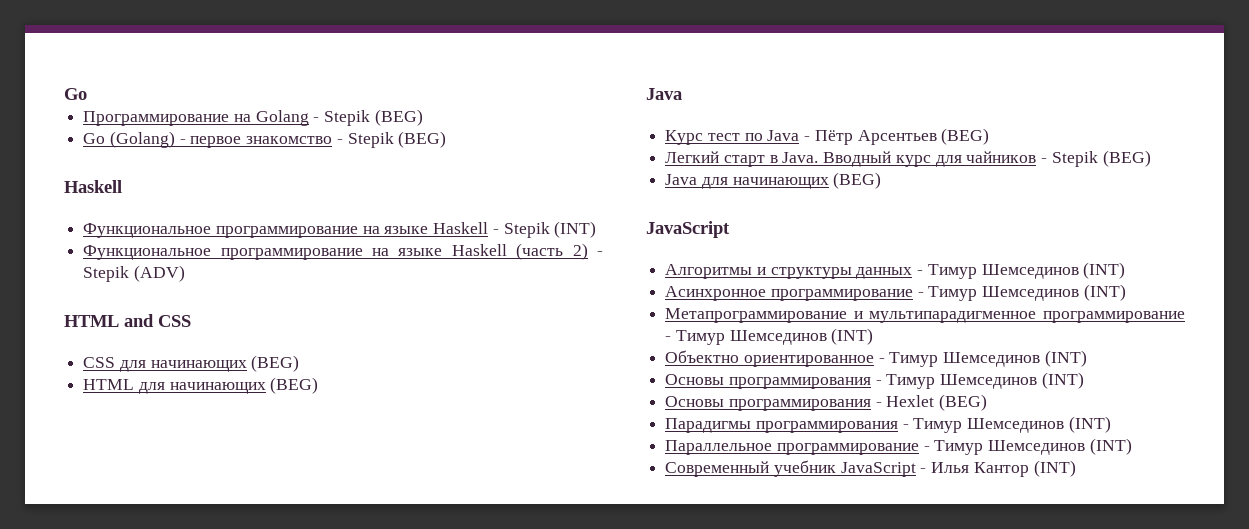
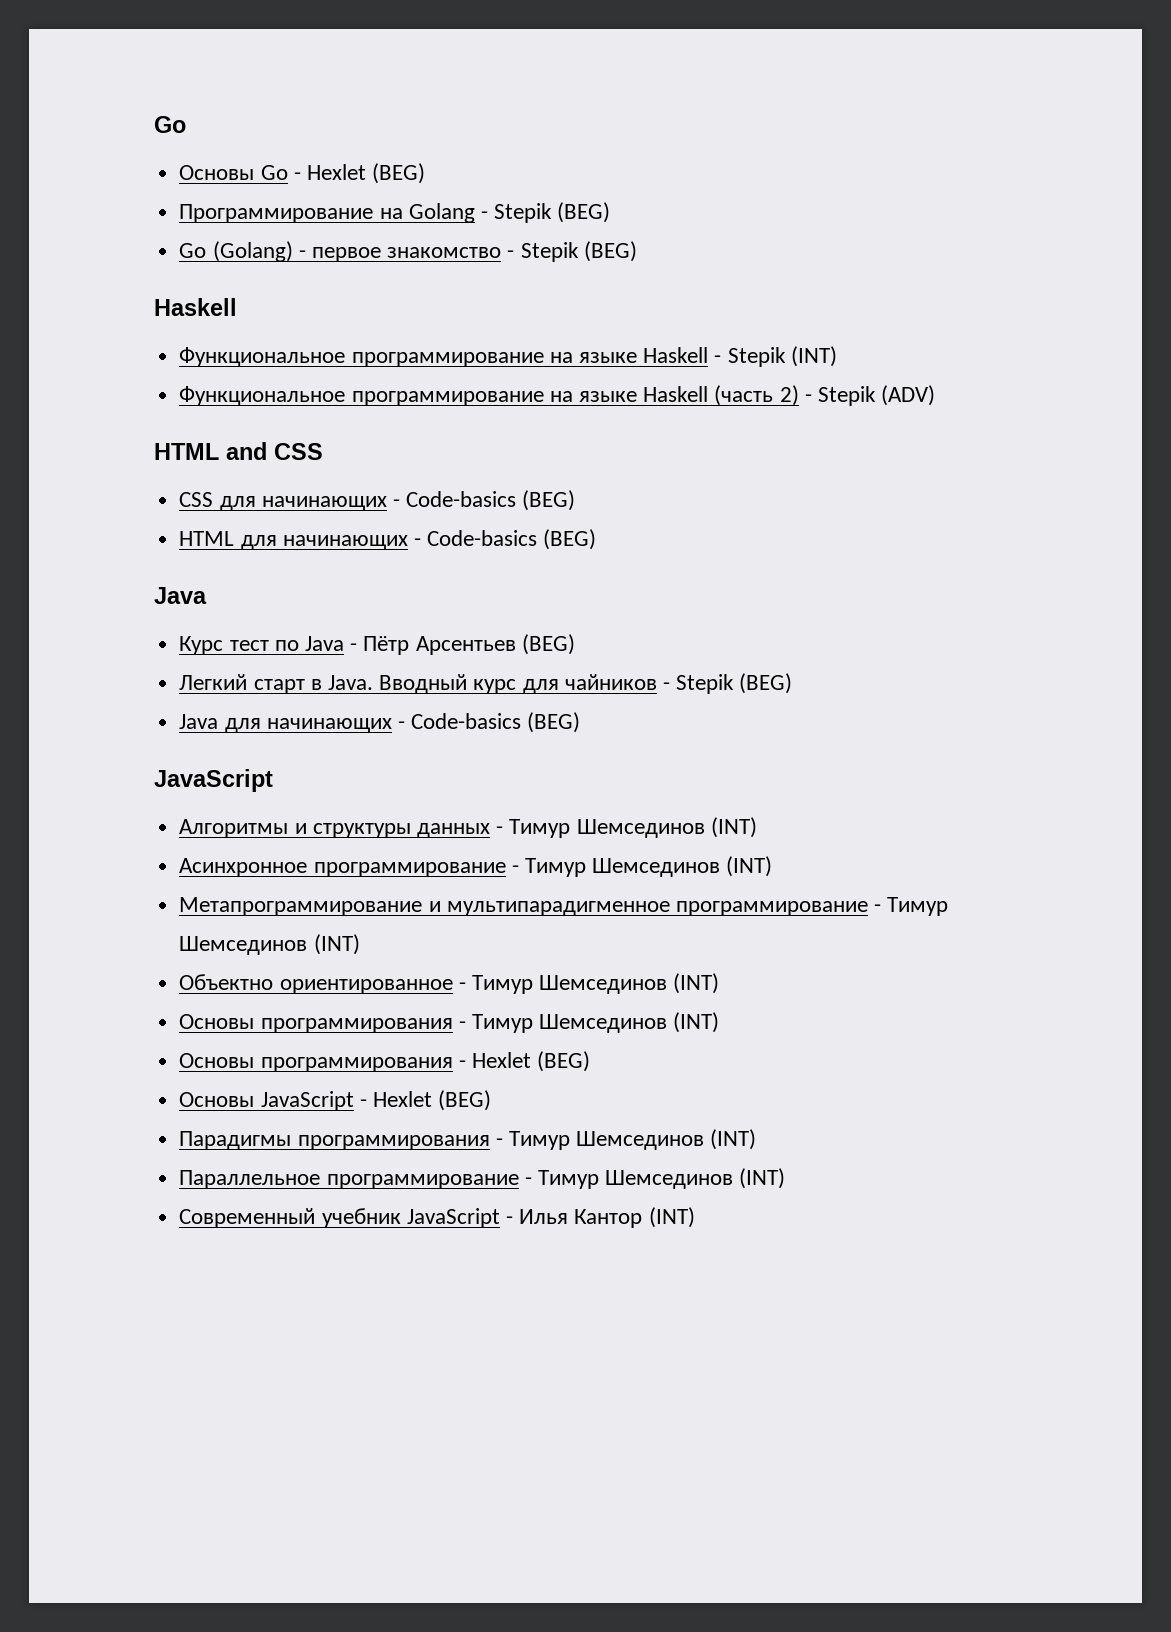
[64,88,87,100] Go -> [154,116,186,133] [179,163,426,184] Go // Основы Go - Hexlet (BEG)
(247, 366) none -> [392,491,517,507] - Code-basics
(266, 388) none -> [413,530,538,546] - Code-basics
(829, 183) none -> [397,713,522,729] - Code-basics
(988, 402) none -> [179,1090,492,1111] // Основы JavaScript - Hexlet (BEG)

